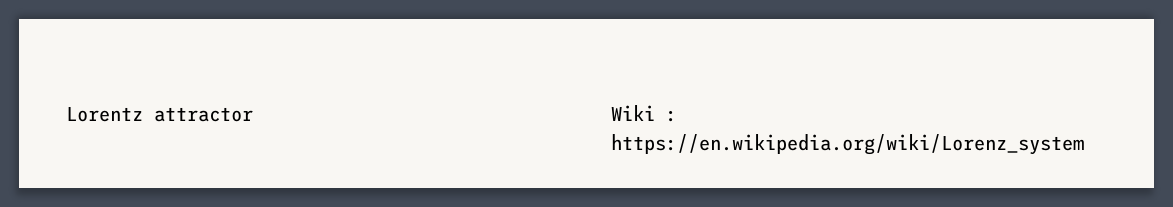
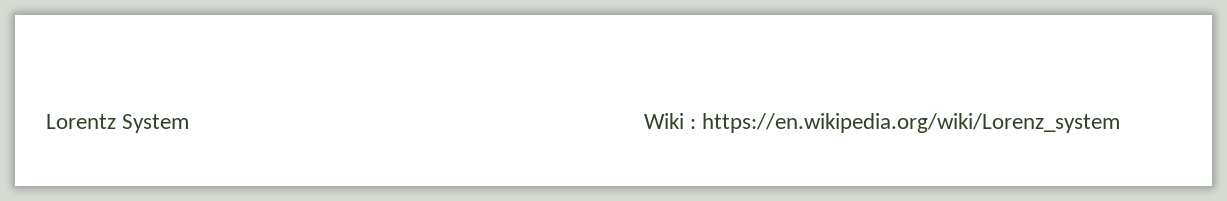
[154,107,253,122] attractor -> [122,114,190,133] System

